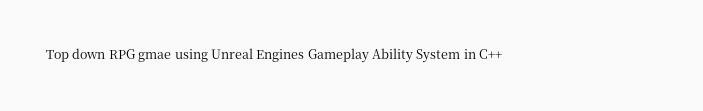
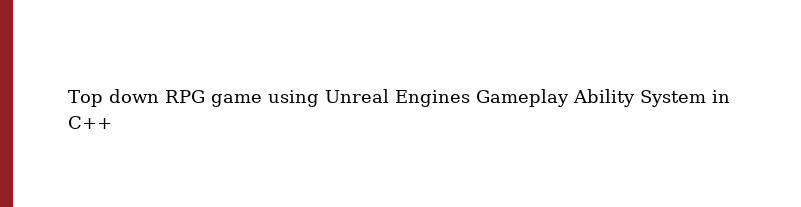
[138,52,172,62] gmae -> [210,94,262,107] game

